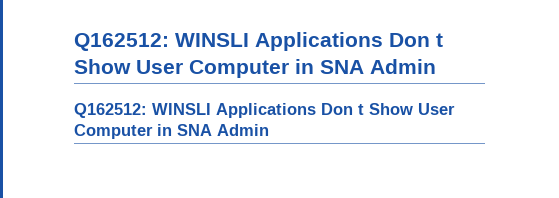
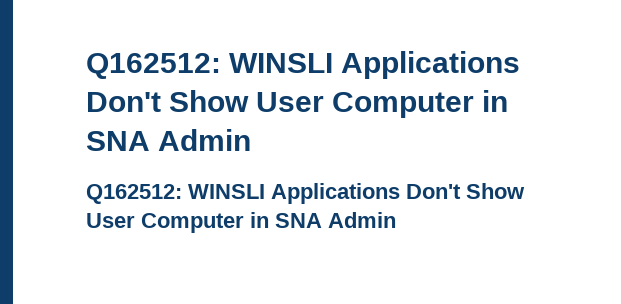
[74,32,443,51] Q162512: WINSLI Applications Don t -> [86,51,521,79] [86,92,161,112] Q162512: WINSLI Applications Don't
[321,103,364,115] Don t -> [406,184,461,199] Don't

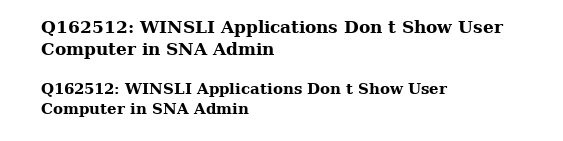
[86,51,521,79] [86,92,161,112] Q162512: WINSLI Applications Don't -> [41,20,396,37] Q162512: WINSLI Applications Don t
[406,184,461,199] Don't -> [307,83,353,94] Don t

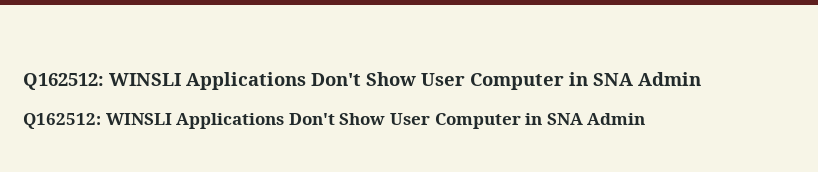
[41,20,396,37] Q162512: WINSLI Applications Don t -> [23,72,361,90] Q162512: WINSLI Applications Don't
[307,83,353,94] Don t -> [288,113,335,125] Don't

